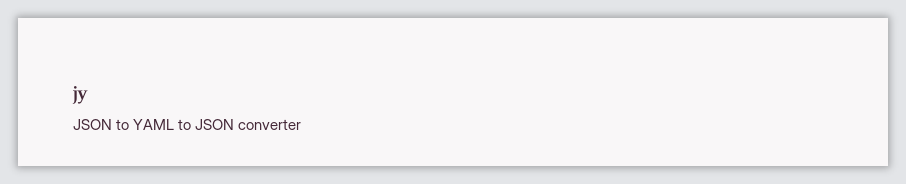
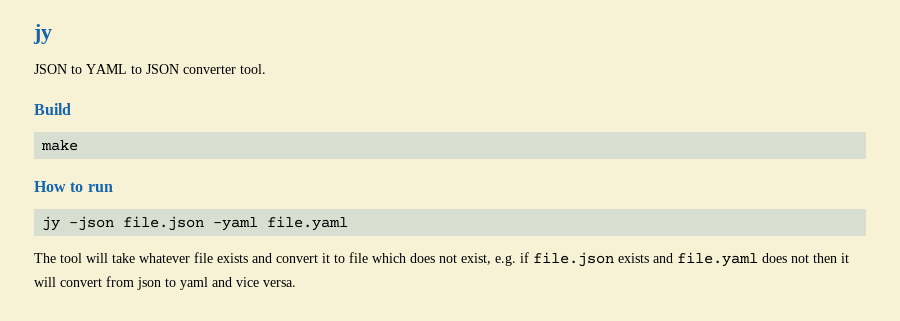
(302, 124) none -> [240,64,266,74] [34,103,71,115] [41,140,79,151] [34,181,113,192] [42,216,349,231] [34,252,849,267] [34,276,296,290] tool. // Build // make // How to run // jy -json file.json -yaml file.yaml // The tool will take whatever file exists and convert it to file which does not exist, e.g. if file.json exists and file.yaml does not then it will convert from json to yaml and vice versa.

